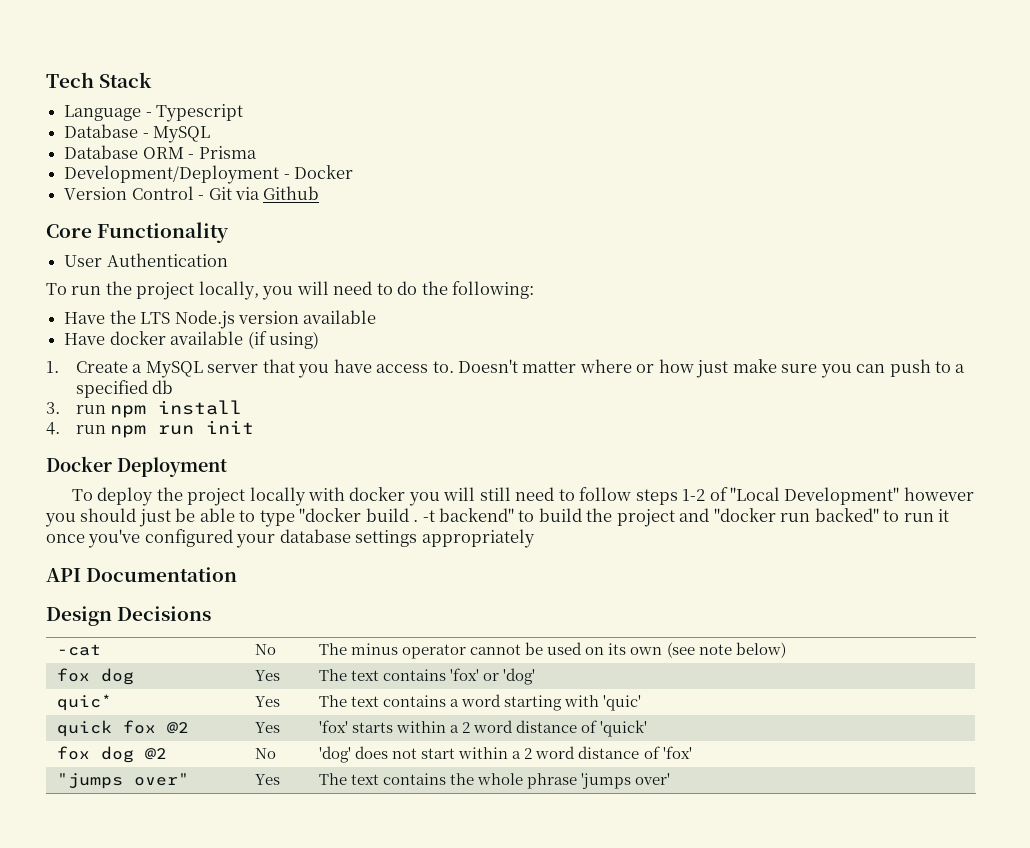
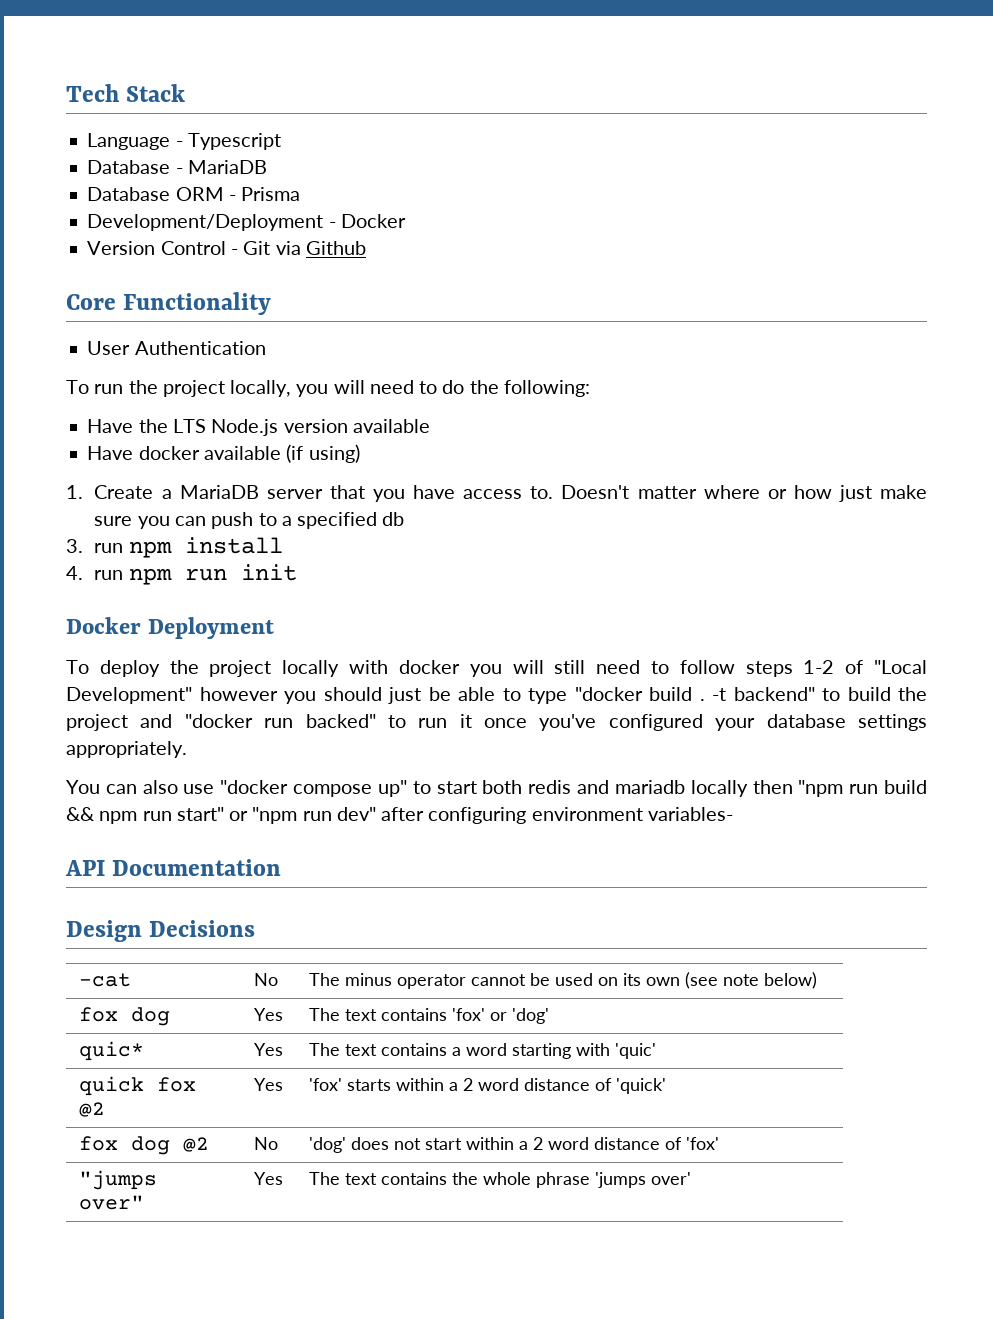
[153,126,211,143] MySQL -> [187,160,267,174] MariaDB
[145,361,203,378] MySQL -> [179,485,259,499] MariaDB
[421,529,535,548] appropriately -> [66,741,187,758] [66,780,928,797] [66,807,733,824] appropriately. // You can also use "docker compose up" to start both redis and mariadb locally then "npm run build && npm run start" or "npm run dev" after configuring environment variables-

